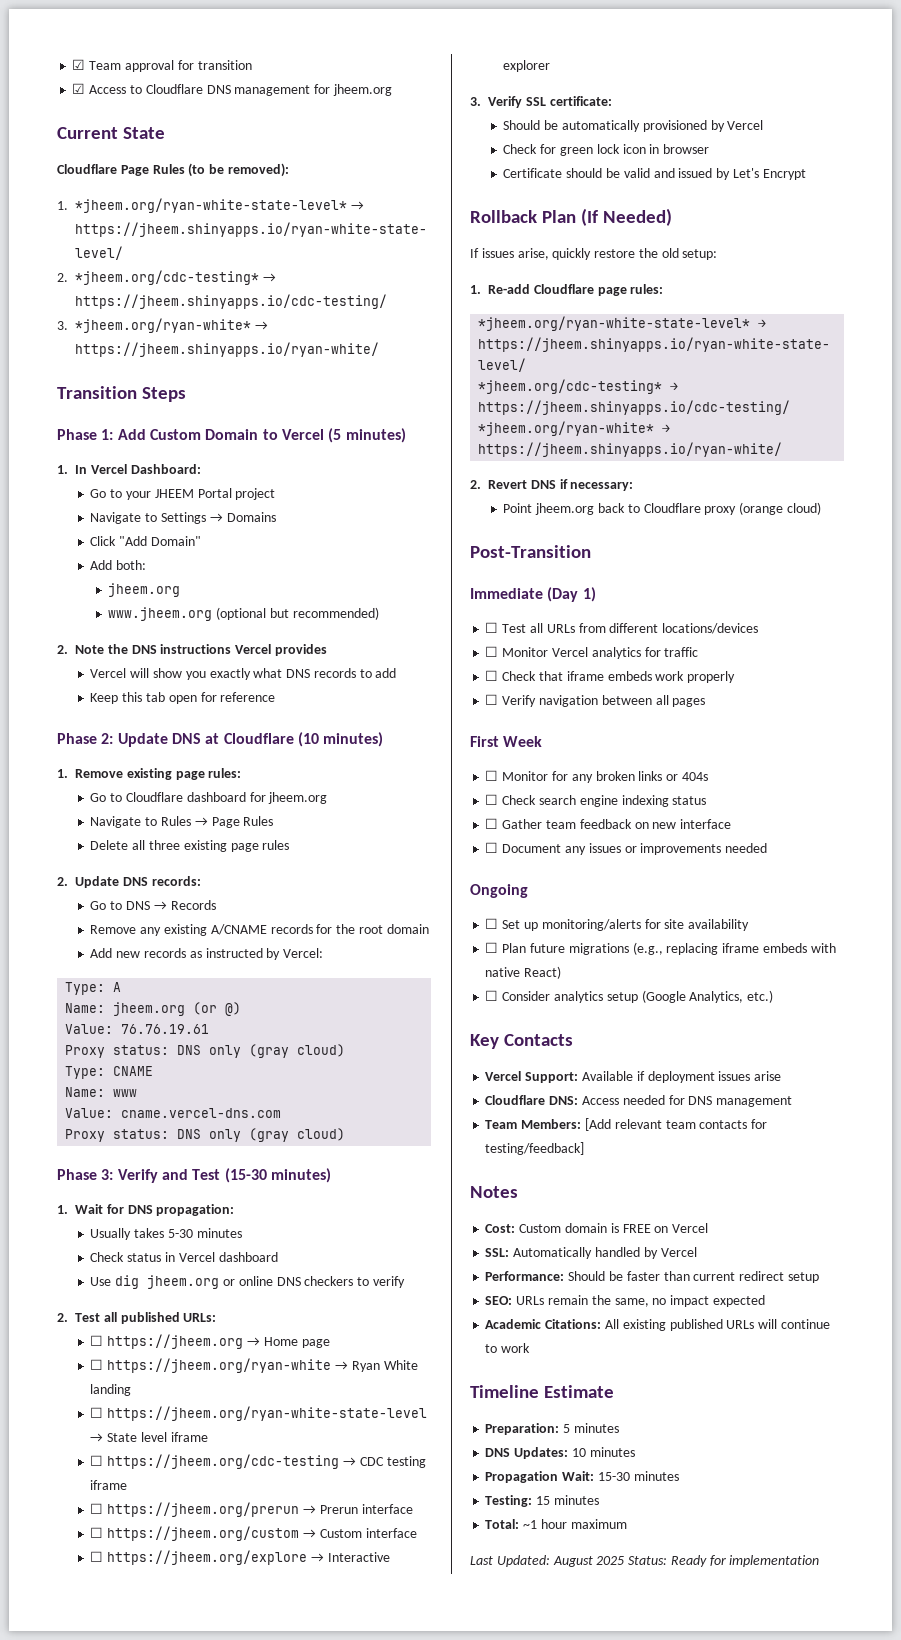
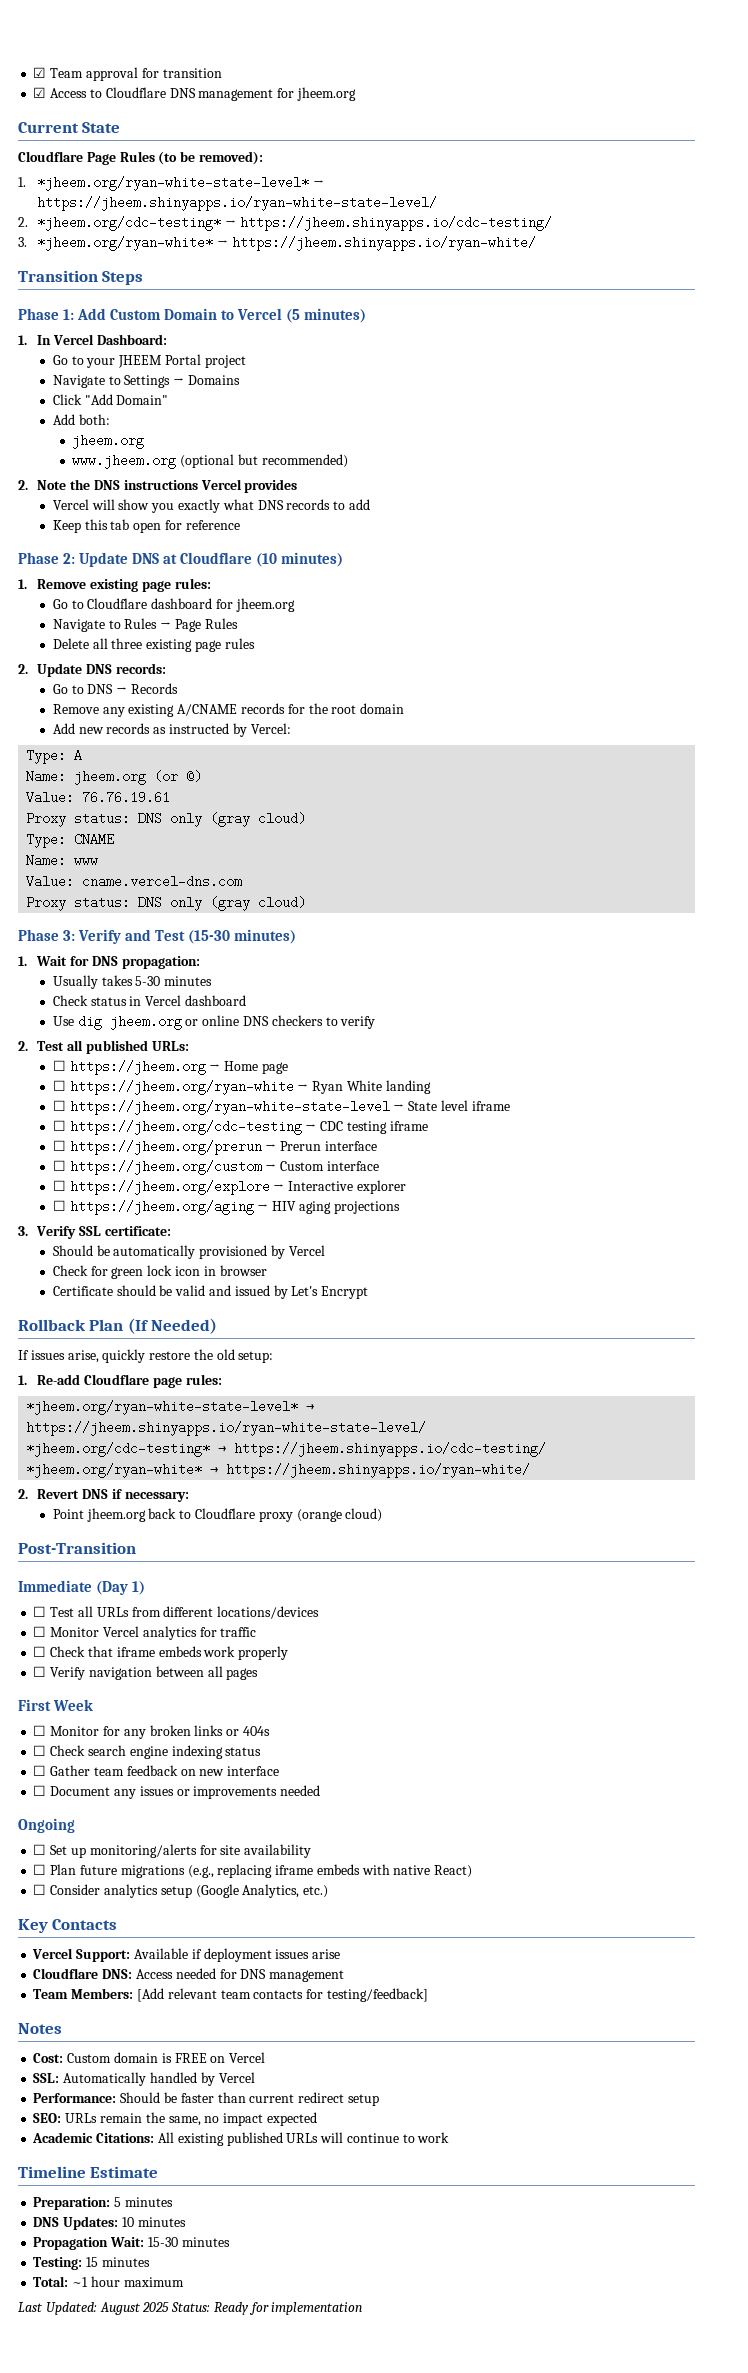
(551, 66) none -> [52,1200,400,1215] // ☐ https://jheem.org/aging → HIV aging projections

